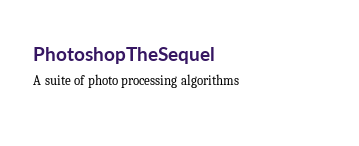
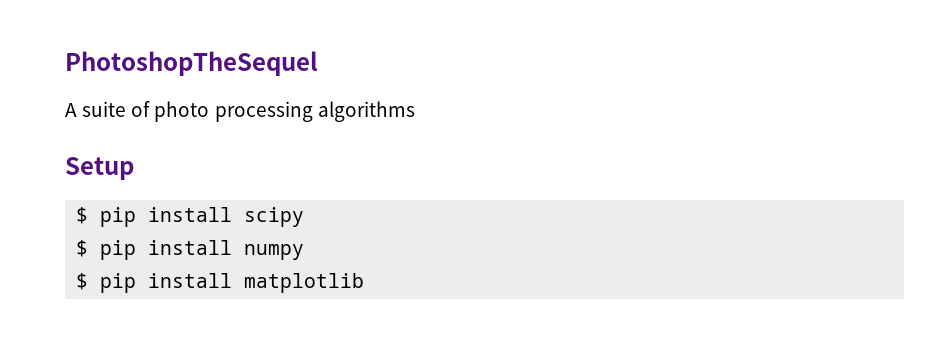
(239, 81) none -> [65,157,134,180] [76,207,305,227] [76,240,305,260] [76,273,365,293] // Setup // $ pip install scipy // $ pip install numpy // $ pip install matplotlib

